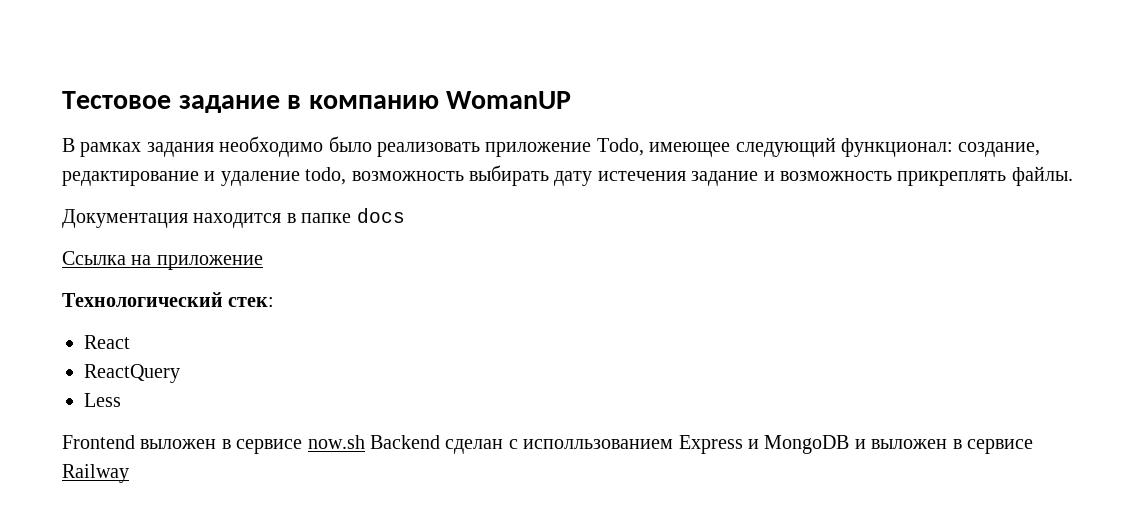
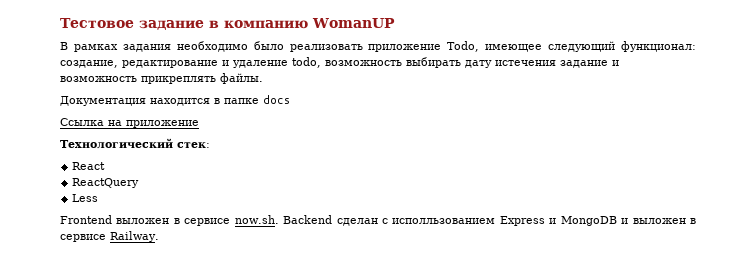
[307,435,365,449] now.sh -> [234,215,279,224] now.sh.
[62,464,129,483] Railway -> [110,231,159,242] Railway.

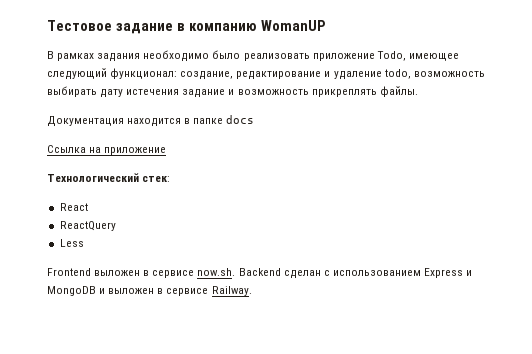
[392,218,496,224] исполльзованием -> [332,270,421,276] использованием

